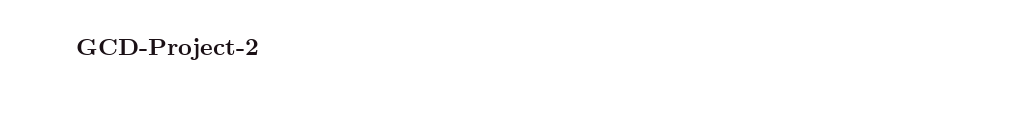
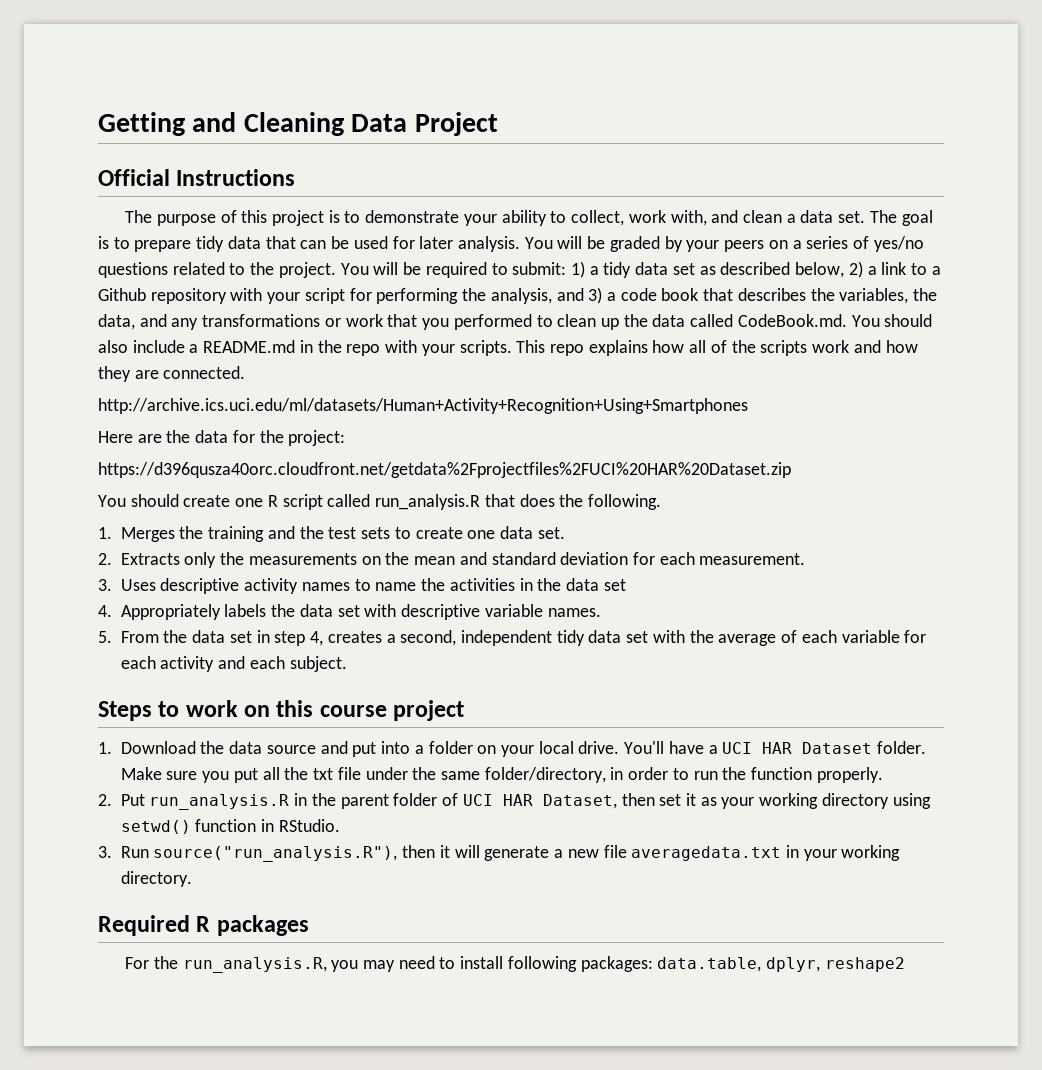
[76,38,259,60] GCD-Project-2 -> [98,112,498,136] [98,169,296,186] [125,210,933,226] [98,236,924,252] [98,261,941,278] [98,287,938,304] [98,314,933,330] [98,340,918,356] [98,366,246,382] [98,398,748,414] [98,430,346,446] [98,462,791,478] [98,494,661,510] [98,526,565,542] [98,552,806,568] [98,578,626,594] [98,604,601,620] [98,630,927,646] [120,656,347,672] [98,700,465,721] [98,741,927,757] [120,767,883,783] [98,793,931,810] [120,819,340,834] [98,845,901,862] [120,871,192,887] [98,915,309,936] [125,956,905,973] Getting and Cleaning Data Project // Official Instructions // The purpose of this project is to demonstrate your ability to collect, work with, and clean a data set. The goal is to prepare tidy data that can be used for later analysis. You will be graded by your peers on a series of yes/no questions related to the project. You will be required to submit: 1) a tidy data set as described below, 2) a link to a Github repository with your script for performing the analysis, and 3) a code book that describes the variables, the data, and any transformations or work that you performed to clean up the data called CodeBook.md. You should also include a README.md in the repo with your scripts. This repo explains how all of the scripts work and how they are connected. // http://archive.ics.uci.edu/ml/datasets/Human+Activity+Recognition+Using+Smartphones // Here are the data for the project: // https://d396qusza40orc.cloudfront.net/getdata%2Fprojectfiles%2FUCI%20HAR%20Dataset.zip // You should create one R script called run_analysis.R that does the following. // 1. Merges the training and the test sets to create one data set. // 2. Extracts only the measurements on the mean and standard deviation for each measurement. // 3. Uses descriptive activity names to name the activities in the data set // 4. Appropriately labels the data set with descriptive variable names. // 5. From the data set in step 4, creates a second, independent tidy data set with the average of each variable for each activity and each subject. // Steps to work on this course project // 1. Download the data source and put into a folder on your local drive. You'll have a UCI HAR Dataset folder. Make sure you put all the txt file under the same folder/directory, in order to run the function properly. // 2. Put run_analysis.R in the parent folder of UCI HAR Dataset, then set it as your working directory using setwd() function in RStudio. // 3. Run source("run_analysis.R"), then it will generate a new file averagedata.txt in your working directory. // Required R packages // For the run_analysis.R, you may need to install following packages: data.table, dplyr, reshape2

